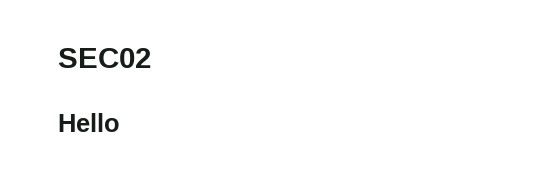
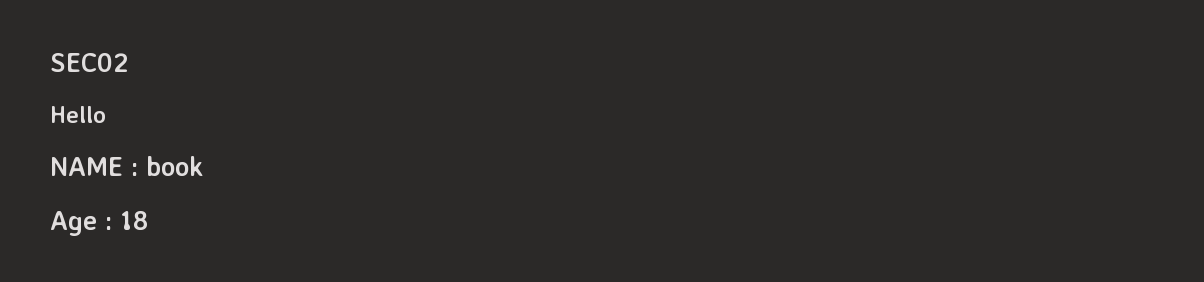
(120, 122) none -> [50,156,204,176] [50,211,148,236] // NAME : book // Age : 18

